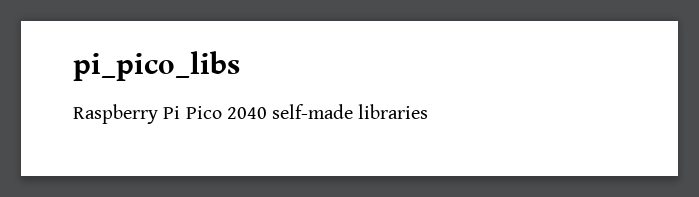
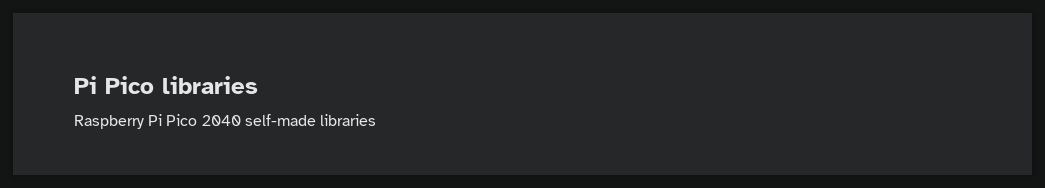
[73,51,240,81] pi_pico_libs -> [74,76,258,94] Pi Pico libraries

